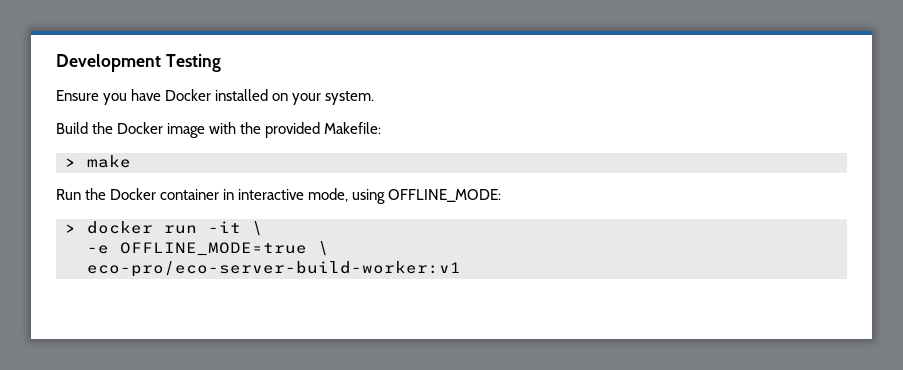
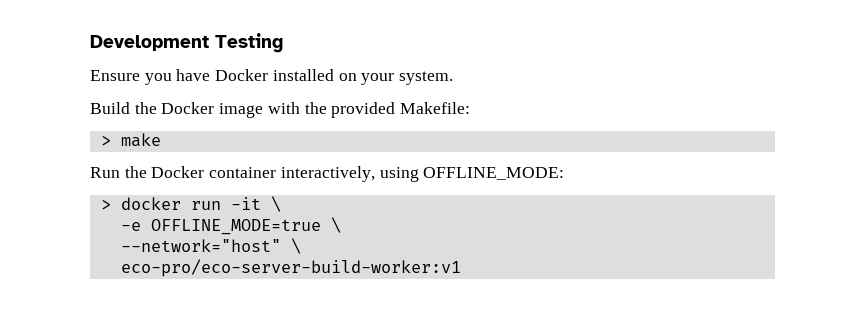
[223,188,349,202] in interactive mode, -> [280,166,375,182] interactively,
(329, 248) none -> [120,238,301,254] // --network="host" \

